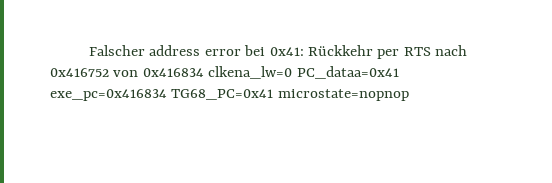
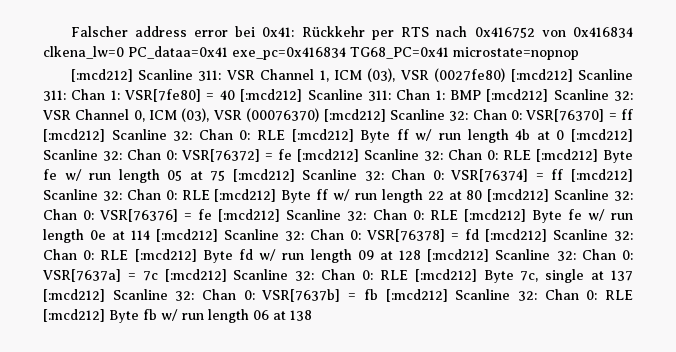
(409, 95) none -> [70,68,634,82] [43,89,633,102] [43,108,633,122] [43,129,634,143] [43,149,633,163] [43,169,634,183] [43,189,633,203] [43,209,634,223] [43,229,633,243] [43,249,633,263] [43,269,633,283] [43,289,633,302] [43,309,312,323] // [:mcd212] Scanline 311: VSR Channel 1, ICM (03), VSR (0027fe80) [:mcd212] Scanline 311: Chan 1: VSR[7fe80] = 40 [:mcd212] Scanline 311: Chan 1: BMP [:mcd212] Scanline 32: VSR Channel 0, ICM (03), VSR (00076370) [:mcd212] Scanline 32: Chan 0: VSR[76370] = ff [:mcd212] Scanline 32: Chan 0: RLE [:mcd212] Byte ff w/ run length 4b at 0 [:mcd212] Scanline 32: Chan 0: VSR[76372] = fe [:mcd212] Scanline 32: Chan 0: RLE [:mcd212] Byte fe w/ run length 05 at 75 [:mcd212] Scanline 32: Chan 0: VSR[76374] = ff [:mcd212] Scanline 32: Chan 0: RLE [:mcd212] Byte ff w/ run length 22 at 80 [:mcd212] Scanline 32: Chan 0: VSR[76376] = fe [:mcd212] Scanline 32: Chan 0: RLE [:mcd212] Byte fe w/ run length 0e at 114 [:mcd212] Scanline 32: Chan 0: VSR[76378] = fd [:mcd212] Scanline 32: Chan 0: RLE [:mcd212] Byte fd w/ run length 09 at 128 [:mcd212] Scanline 32: Chan 0: VSR[7637a] = 7c [:mcd212] Scanline 32: Chan 0: RLE [:mcd212] Byte 7c, single at 137 [:mcd212] Scanline 32: Chan 0: VSR[7637b] = fb [:mcd212] Scanline 32: Chan 0: RLE [:mcd212] Byte fb w/ run length 06 at 138

